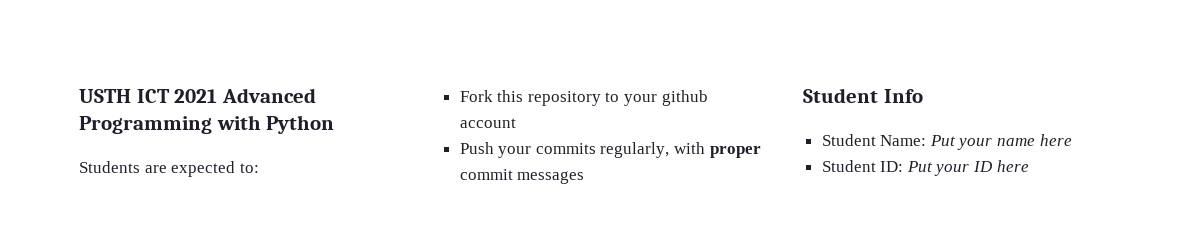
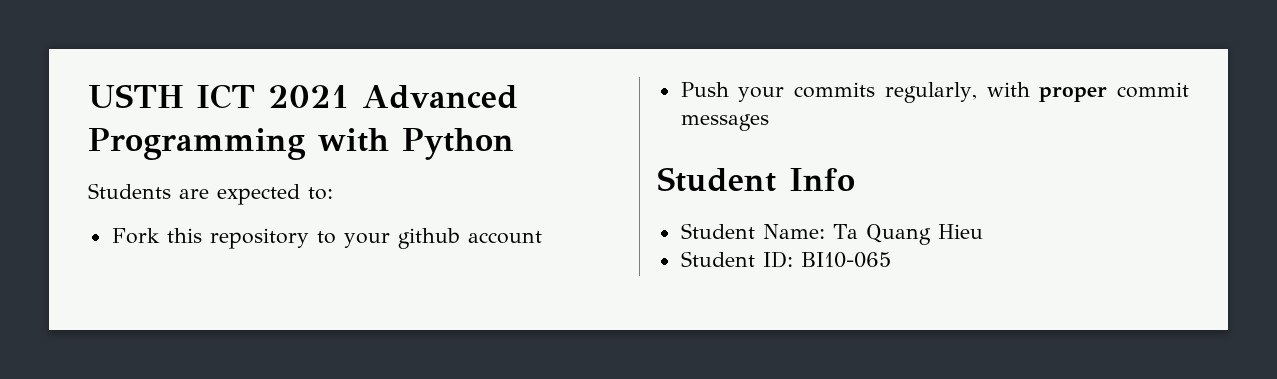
[929,134,1072,150] [821,160,1029,176] Put your name here // Student ID: Put your ID here -> [832,224,983,245] [680,251,891,268] Ta Quang Hieu // Student ID: BI10-065

